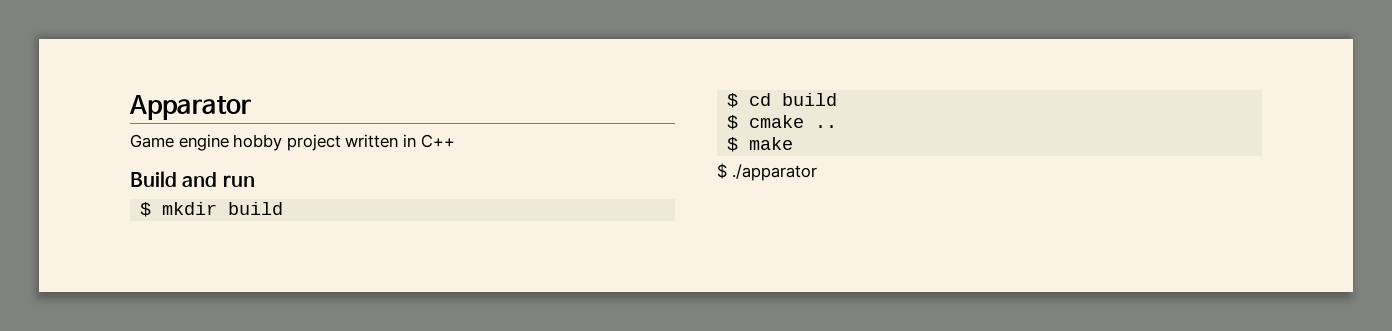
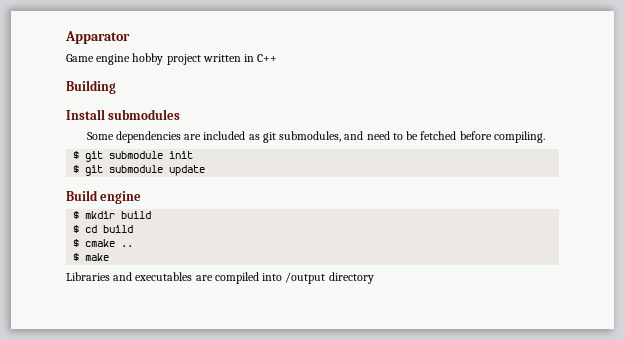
(455, 141) none -> [66,80,116,94] [66,109,181,120] [86,131,545,143] [73,151,194,162] [73,165,206,176] // Building // Install submodules // Some dependencies are included as git submodules, and need to be fetched before compiling. // $ git submodule init // $ git submodule update
[182,172,255,187] and run -> [100,191,142,204] engine
[717,163,817,181] $ ./apparator -> [66,272,374,284] Libraries and executables are compiled into /output directory

